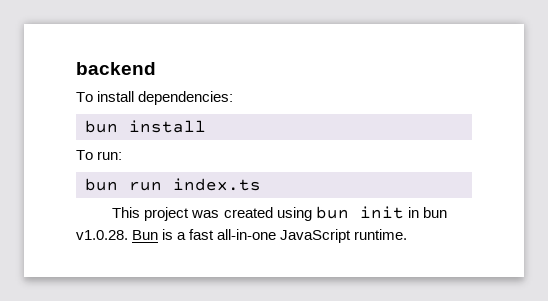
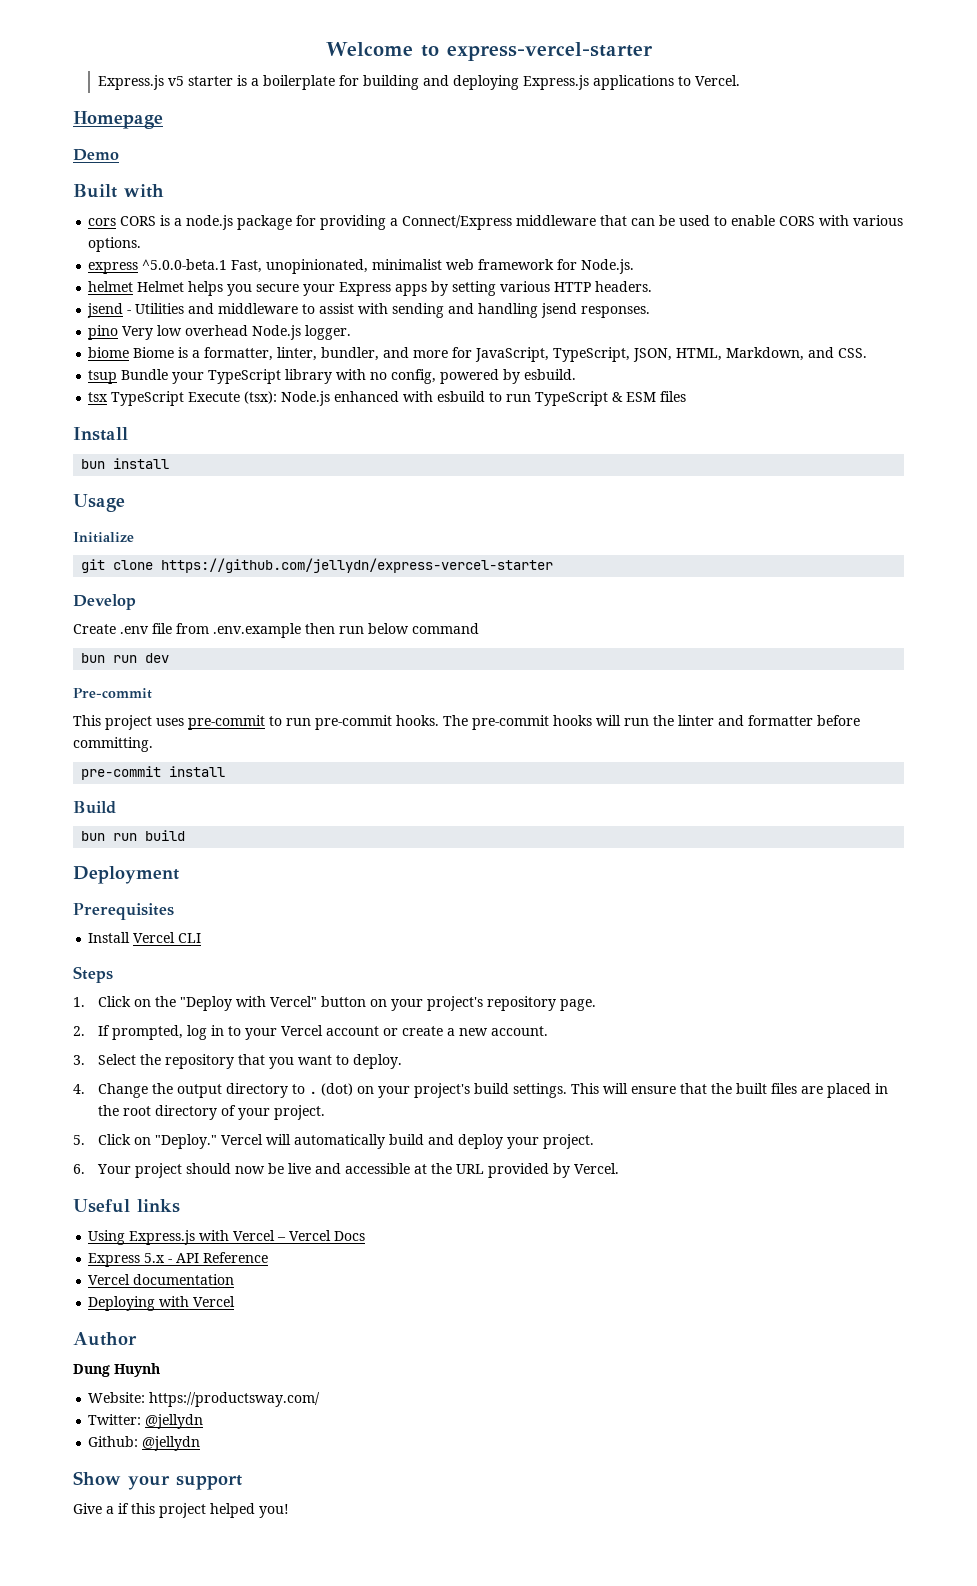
[76,62,156,75] [76,91,234,105] [85,120,206,133] [76,150,123,160] [85,178,261,191] backend // To install dependencies: // bun install // To run: // bun run index.ts -> [325,42,653,61] [97,75,740,90] [73,111,163,129] [73,149,119,161] [73,184,164,198] [88,215,904,230] [88,237,142,252] [88,259,635,274] [88,281,653,296] [87,303,651,318] [88,325,352,340] [88,347,868,362] [88,369,577,384] [88,391,687,406] [73,427,128,441] [81,458,170,469] [73,494,125,512] [73,532,134,543] [81,558,554,573] [73,594,136,610] [73,623,479,638] [81,653,170,663] [73,688,152,699] Welcome to express-vercel-starter // Express.js v5 starter is a boilerplate for building and deploying Express.js applications to Vercel. // Homepage // Demo // Built with // cors CORS is a node.js package for providing a Connect/Express middleware that can be used to enable CORS with various options. // express ^5.0.0-beta.1 Fast, unopinionated, minimalist web framework for Node.js. // helmet Helmet helps you secure your Express apps by setting various HTTP headers. // jsend - Utilities and middleware to assist with sending and handling jsend responses. // pino Very low overhead Node.js logger. // biome Biome is a formatter, linter, bundler, and more for JavaScript, TypeScript, JSON, HTML, Markdown, and CSS. // tsup Bundle your TypeScript library with no config, powered by esbuild. // tsx TypeScript Execute (tsx): Node.js enhanced with esbuild to run TypeScript & ESM files // Install // bun install // Usage // Initialize // git clone https://github.com/jellydn/express-vercel-starter // Develop // Create .env file from .env.example then run below command // bun run dev // Pre-commit
[191,206,447,221] [76,229,408,243] was created using bun init in bun v1.0.28. Bun is a fast all-in-one JavaScript runtime. -> [156,715,860,730] [73,737,153,752] [81,766,226,780] [73,801,116,814] [81,830,186,841] [73,866,179,884] [73,903,174,920] [88,932,202,943] [73,966,113,983] [73,996,596,1011] [73,1025,548,1040] [73,1054,402,1069] [73,1083,888,1098] [97,1105,325,1120] [73,1134,594,1149] [73,1163,619,1178] [73,1199,180,1213] [88,1230,366,1245] [88,1252,269,1267] [88,1274,235,1285] [88,1296,236,1311] [73,1332,137,1346] [73,1363,160,1377] [88,1392,321,1407] [88,1414,204,1429] [88,1436,201,1451] [73,1471,242,1490] [73,1503,289,1518] uses pre-commit to run pre-commit hooks. The pre-commit hooks will run the linter and formatter before committing. // pre-commit install // Build // bun run build // Deployment // Prerequisites // Install Vercel CLI // Steps // 1. Click on the "Deploy with Vercel" button on your project's repository page. // 2. If prompted, log in to your Vercel account or create a new account. // 3. Select the repository that you want to deploy. // 4. Change the output directory to . (dot) on your project's build settings. This will ensure that the built files are placed in the root directory of your project. // 5. Click on "Deploy." Vercel will automatically build and deploy your project. // 6. Your project should now be live and accessible at the URL provided by Vercel. // Useful links // Using Express.js with Vercel – Vercel Docs // Express 5.x - API Reference // Vercel documentation // Deploying with Vercel // Author // Dung Huynh // Website: https://productsway.com/ // Twitter: @jellydn // Github: @jellydn // Show your support // Give a if this project helped you!

